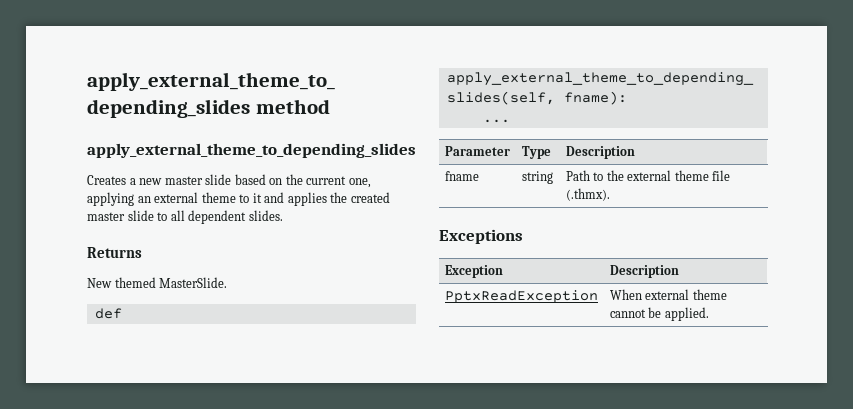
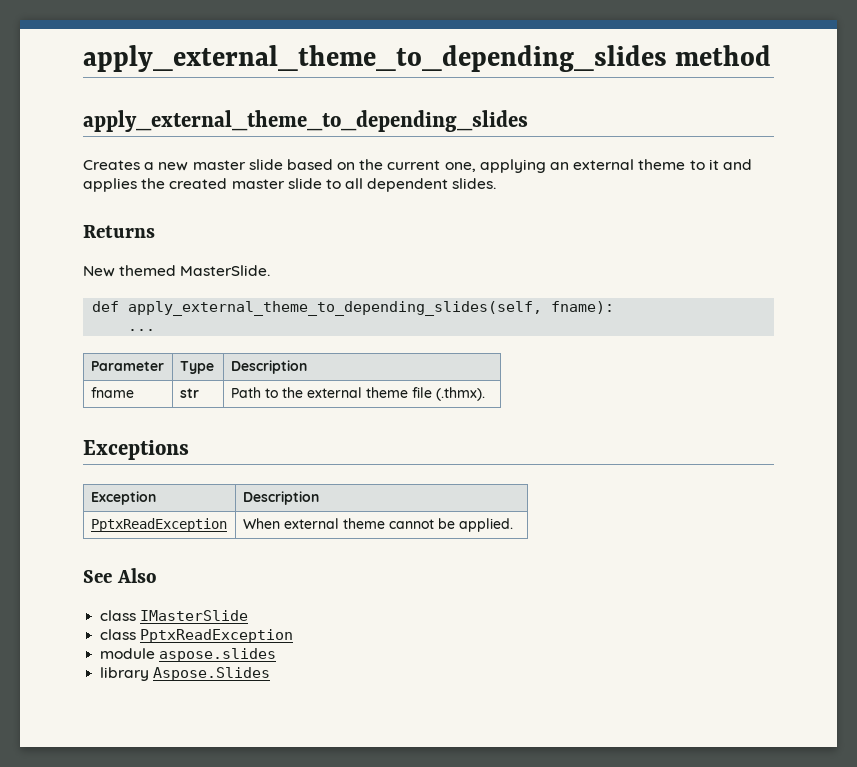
[521,171,553,184] string -> [179,388,199,398] str
(709, 314) none -> [83,568,157,583] [100,610,249,621] [100,629,294,643] [100,648,277,662] [100,667,271,681] // See Also // class IMasterSlide // class PptxReadException // module aspose.slides // library Aspose.Slides

